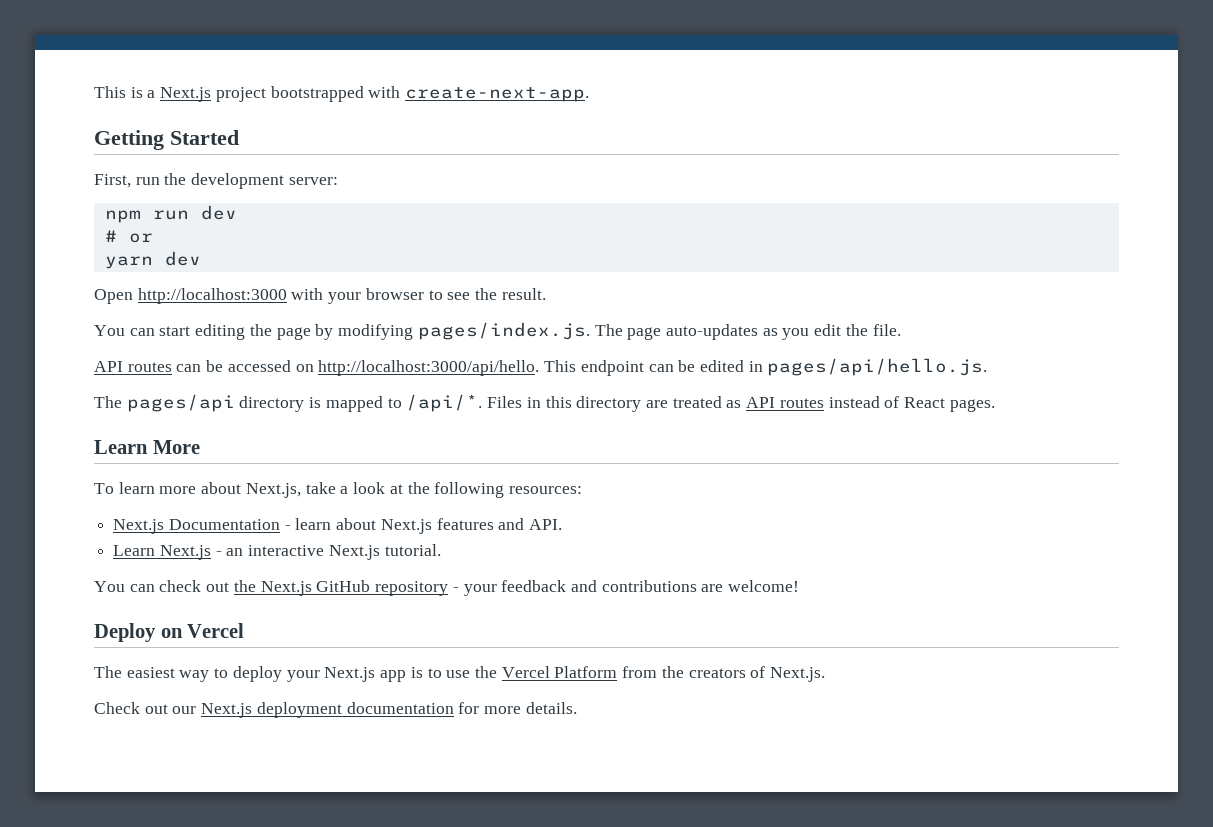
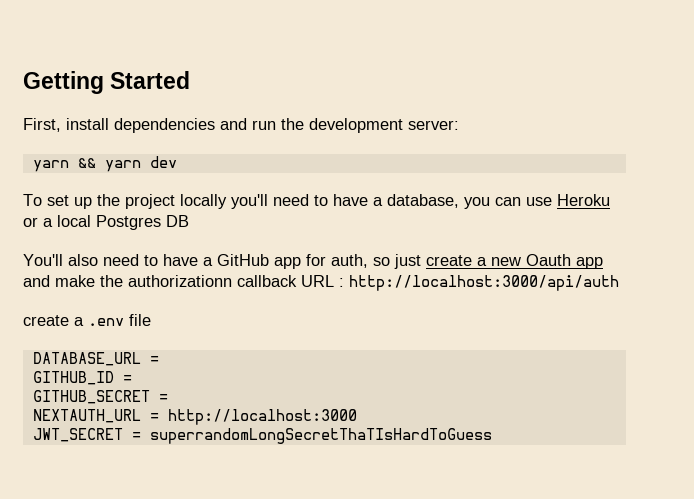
[94,86,590,102] This is a Next.js project bootstrapped with create-next-app. // -> (23, 82) none
(131, 181) none -> [66,118,247,133] install dependencies and
[104,205,237,223] [104,230,153,243] [104,251,201,269] [94,288,546,304] [94,322,901,340] [94,358,988,376] [94,394,995,412] [94,440,200,454] [94,482,582,498] [113,518,563,534] [113,544,441,560] [94,580,800,596] [94,623,245,642] [94,666,826,682] [94,702,577,718] npm run dev // # or // yarn dev // Open http://localhost:3000 with your browser to see the result. // You can start editing the page by modifying pages/index.js. The page auto-updates as you edit the file. // API routes can be accessed on http://localhost:3000/api/hello. This endpoint can be edited in pages/api/hello.js. // The pages/api directory is mapped to /api/*. Files in this directory are treated as API routes instead of React pages. // Learn More // To learn more about Next.js, take a look at the following resources: // Next.js Documentation - learn about Next.js features and API. // Learn Next.js - an interactive Next.js tutorial. // You can check out the Next.js GitHub repository - your feedback and contributions are welcome! // Deploy on Vercel // The easiest way to deploy your Next.js app is to use the Vercel Platform from the creators of Next.js. // Check out our Next.js deployment documentation for more details. -> [32,156,177,172] [23,194,610,209] [23,215,189,230] [23,254,603,269] [23,275,619,291] [23,314,151,326] [32,352,159,366] [32,371,132,385] [32,390,168,404] [32,409,357,425] [32,428,492,444] yarn && yarn dev // To set up the project locally you'll need to have a database, you can use Heroku or a local Postgres DB // You'll also need to have a GitHub app for auth, so just create a new Oauth app and make the authorizationn callback URL : http://localhost:3000/api/auth // create a .env file // DATABASE_URL = // GITHUB_ID = // GITHUB_SECRET = // NEXTAUTH_URL = http://localhost:3000 // JWT_SECRET = superrandomLongSecretThaTIsHardToGuess

